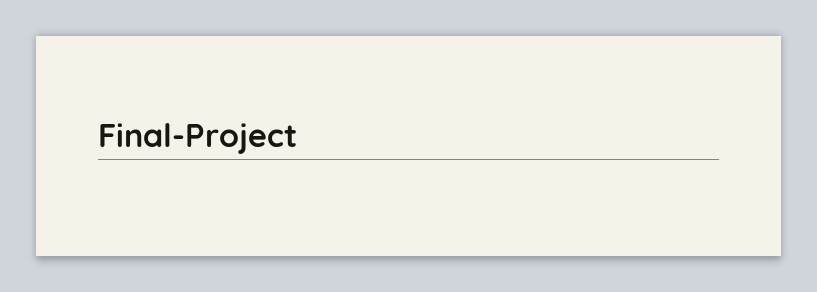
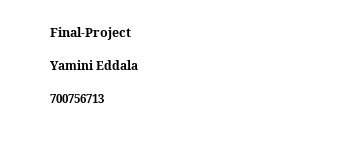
(297, 138) none -> [50,60,139,70] [50,94,104,103] // Yamini Eddala // 700756713

